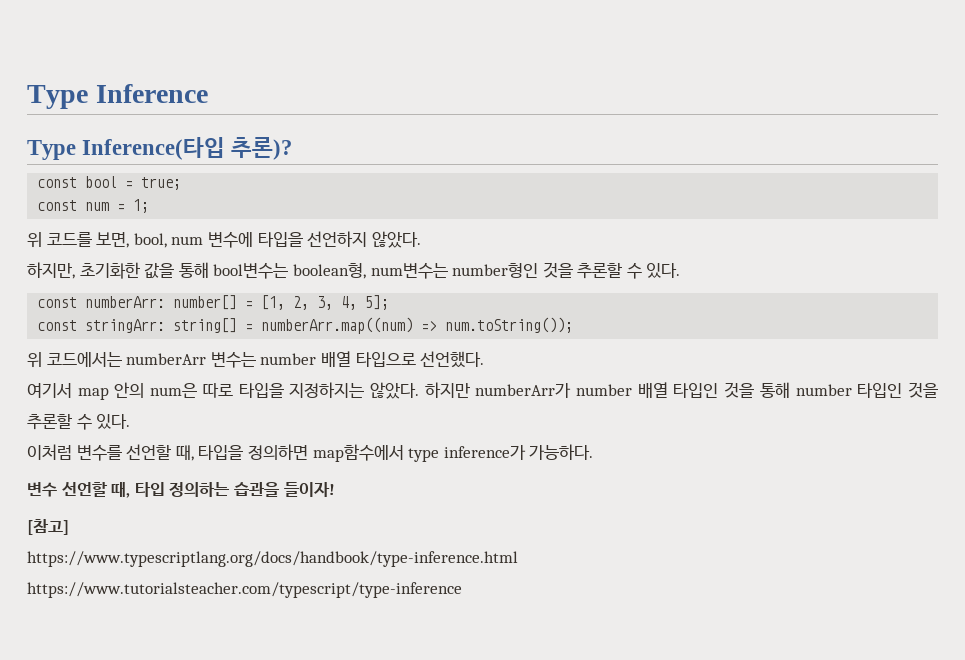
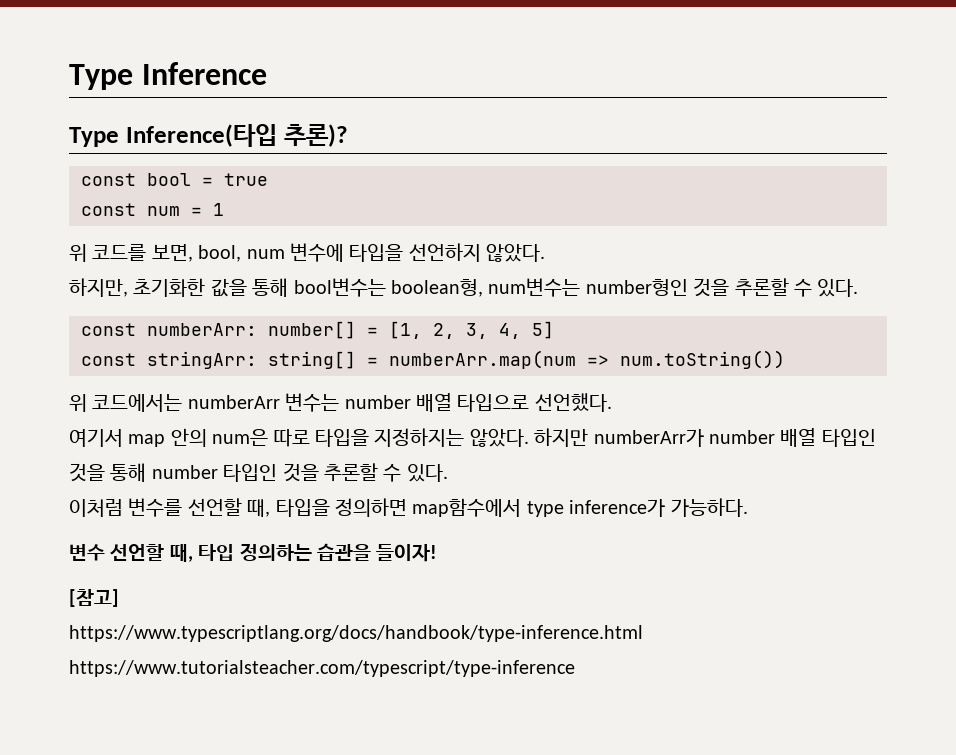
[141,177,182,190] true; -> [224,173,268,186] true
[133,199,150,213] 1; -> [213,203,224,216] 1
[365,295,390,310] 5]; -> [532,321,554,339] 5]
[261,317,574,334] numberArr.map((num) => num.toString()); -> [389,350,785,369] numberArr.map(num => num.toString())

